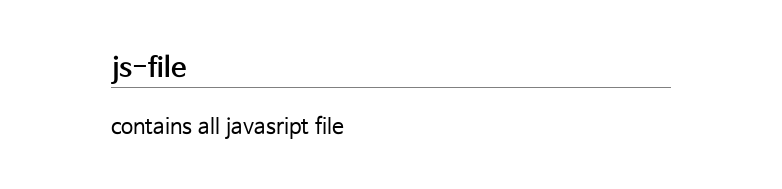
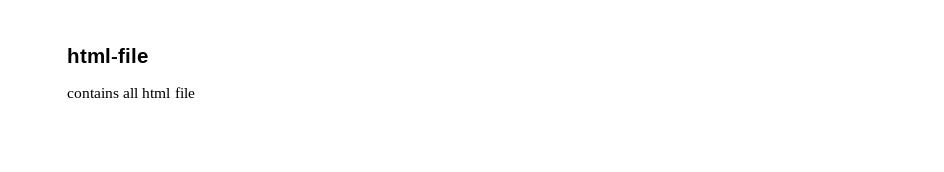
[111,54,186,85] js-file -> [67,48,148,63] html-file
[225,117,310,140] javasript -> [142,88,171,98] html

